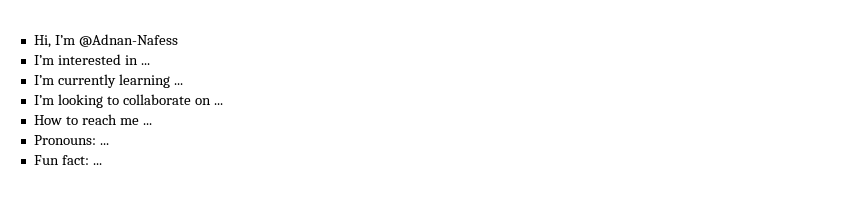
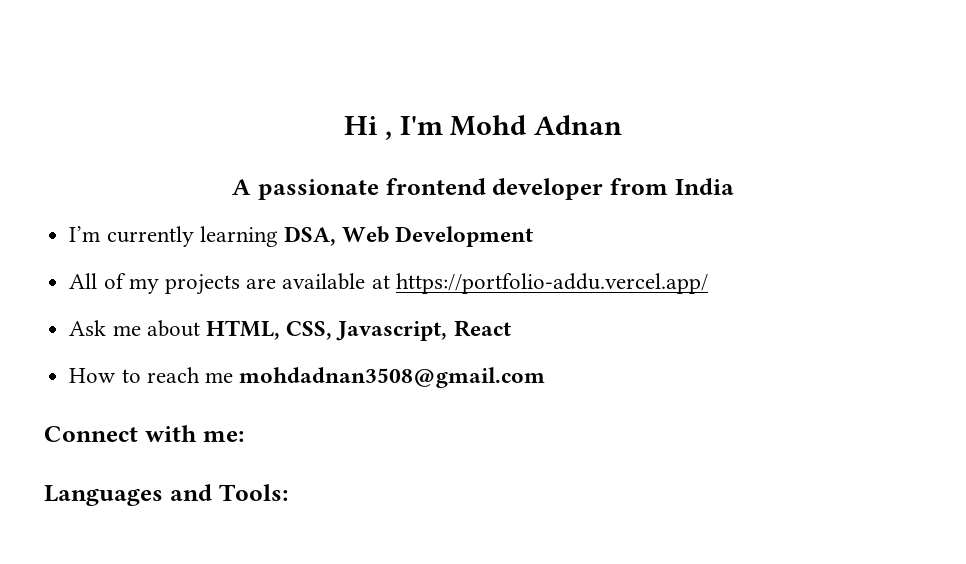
[33,34,178,48] [33,54,150,65] [33,74,183,88] [33,94,223,108] [33,114,152,125] [33,135,109,145] [33,155,102,165] Hi, I’m @Adnan-Nafess // I’m interested in ... // I’m currently learning ... // I’m looking to collaborate on ... // How to reach me ... // Pronouns: ... // Fun fact: ... -> [343,115,623,140] [232,178,734,200] [69,226,534,247] [69,273,708,295] [69,320,511,341] [69,367,546,388] [44,425,244,442] [44,484,288,506] Hi , I'm Mohd Adnan // A passionate frontend developer from India // I’m currently learning DSA, Web Development // All of my projects are available at https://portfolio-addu.vercel.app/ // Ask me about HTML, CSS, Javascript, React // How to reach me mohdadnan3508@gmail.com // Connect with me: // Languages and Tools:

